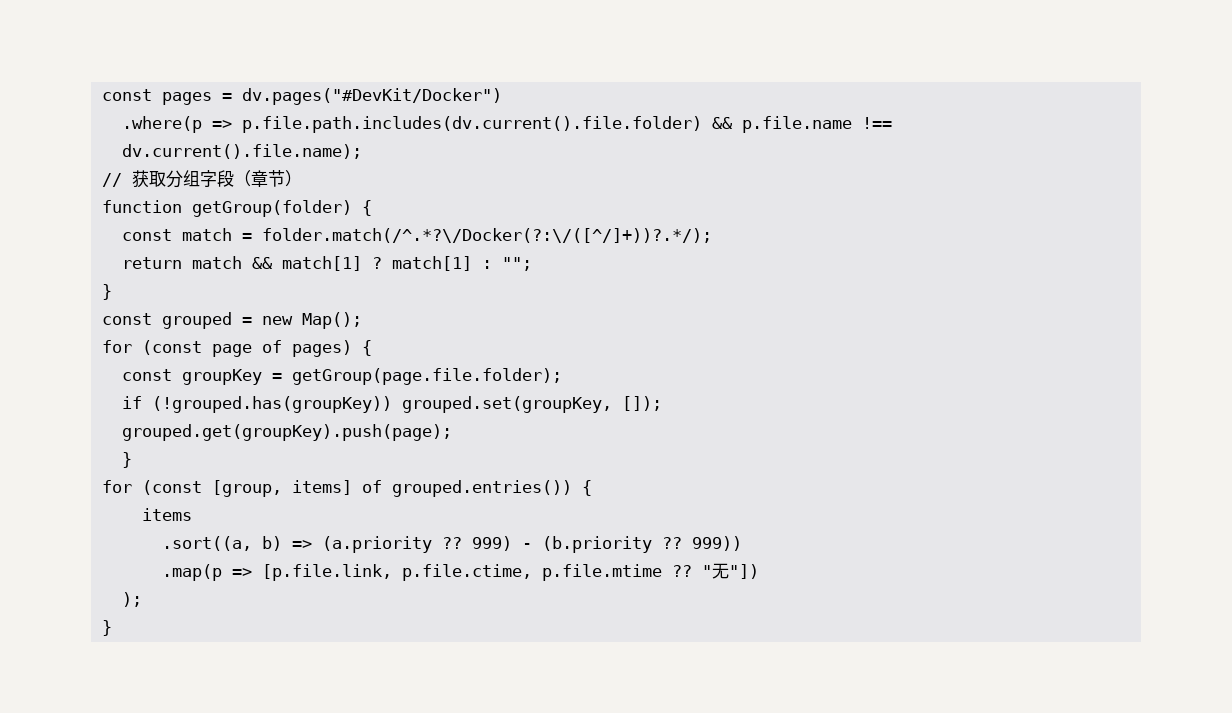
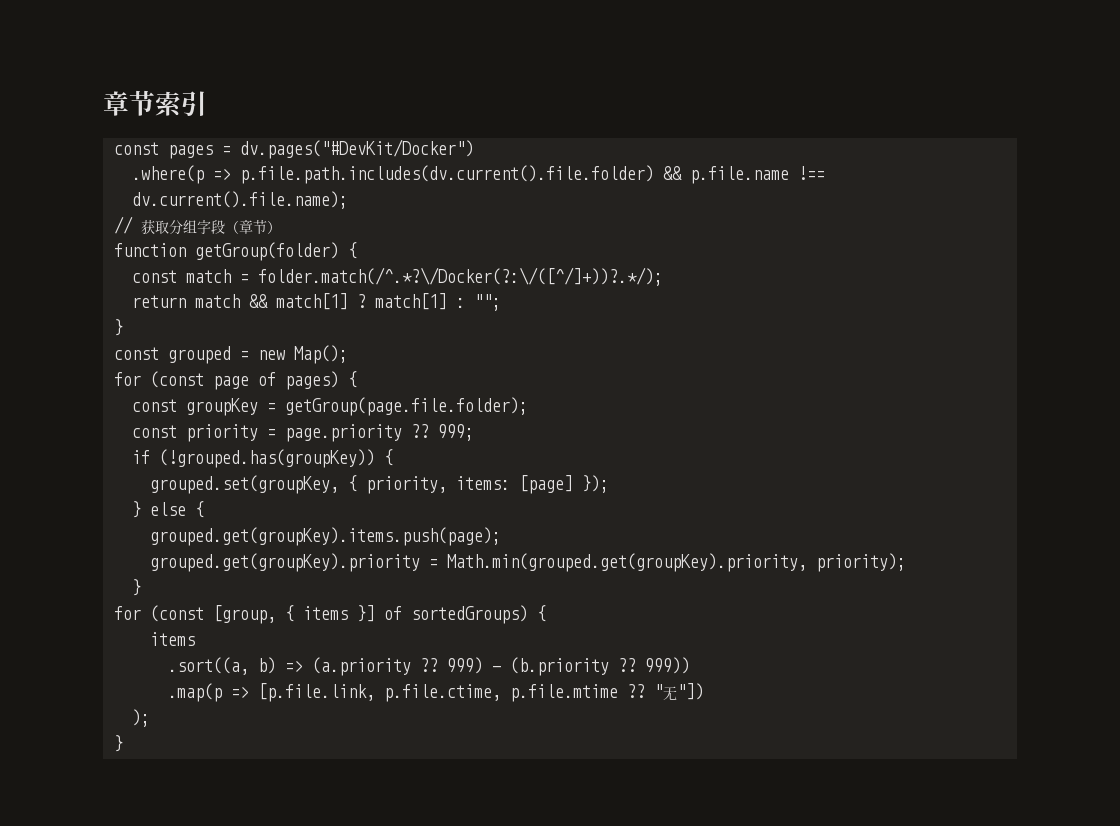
(101, 95) none -> [103,90,207,117] 章节索引 //
[121,396,662,413] [121,424,452,441] if (!grouped.has(groupKey)) grouped.set(groupKey, []); // grouped.get(groupKey).push(page); -> [132,424,475,442] [132,449,394,468] [150,475,610,494] [132,501,205,518] [150,527,502,546] [150,553,907,572] const priority = page.priority ?? 999; // if (!grouped.has(groupKey)) { // grouped.set(groupKey, { priority, items: [page] }); // } else { // grouped.get(groupKey).items.push(page); // grouped.get(groupKey).priority = Math.min(grouped.get(groupKey).priority, priority);
[291,480,572,497] items] of grouped.entries()) -> [285,605,529,624] { items }] of sortedGroups)

